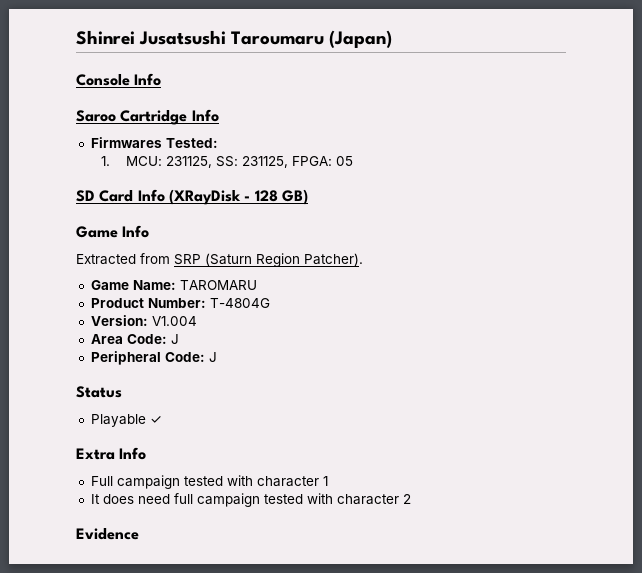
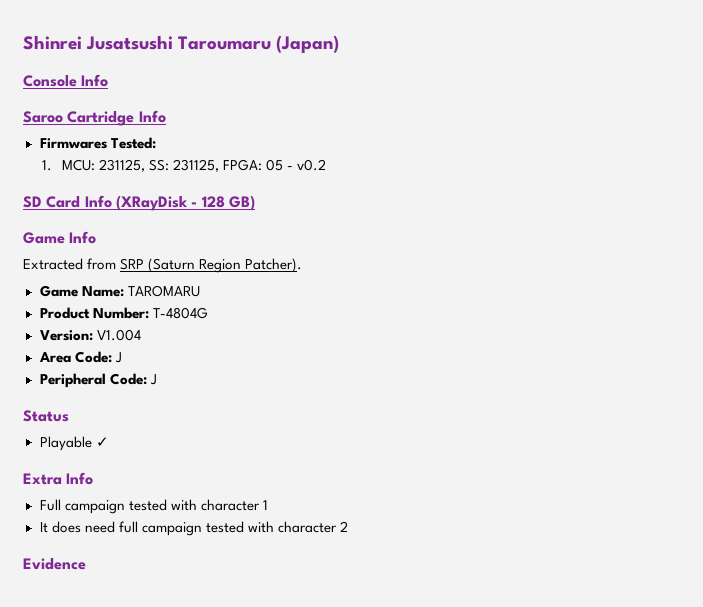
(353, 161) none -> [286,159,326,171] - v0.2

